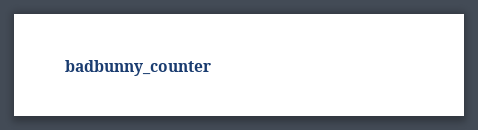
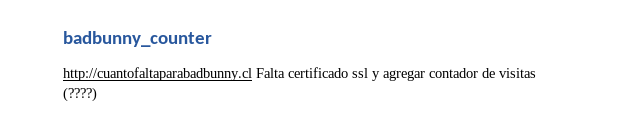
(211, 68) none -> [63,67,536,81] [63,87,97,102] // http://cuantofaltaparabadbunny.cl Falta certificado ssl y agregar contador de visitas (????)

